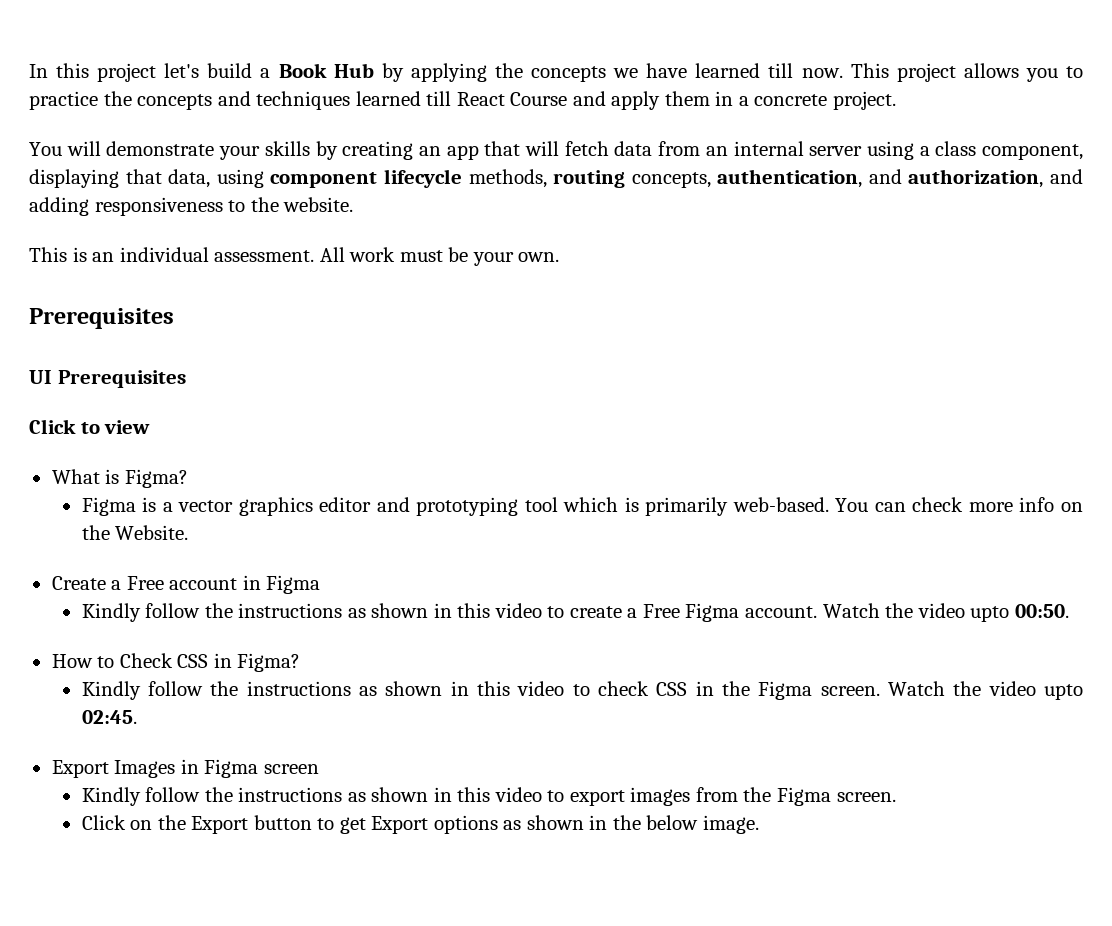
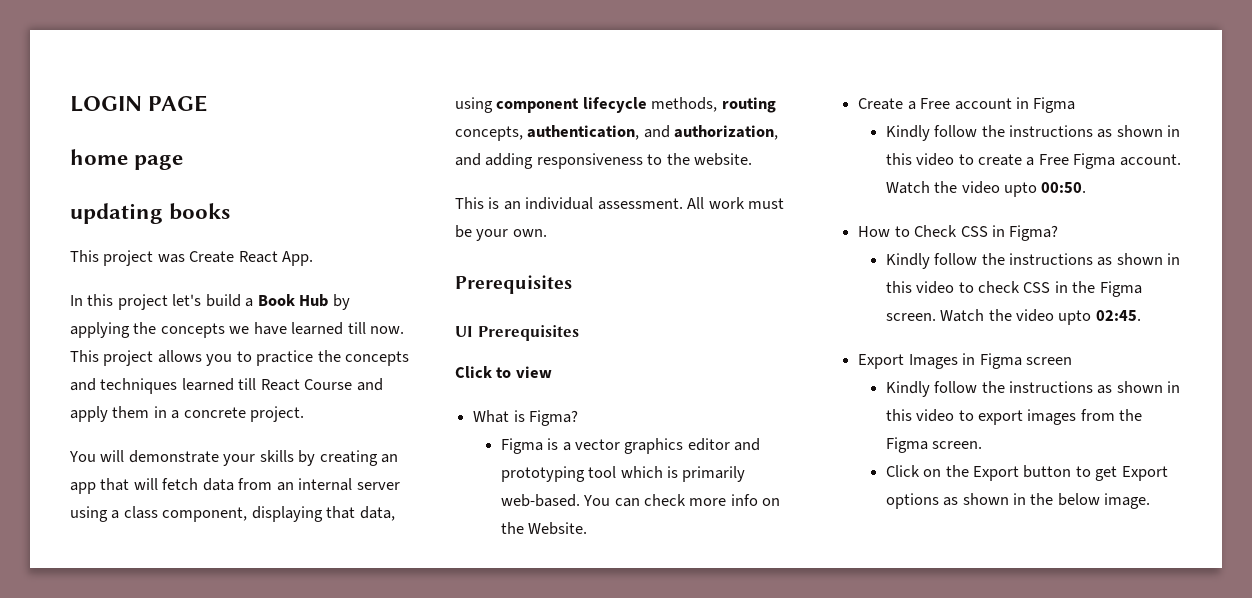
(29, 71) none -> [70,95,208,112] [70,149,184,170] [70,203,231,224] [70,250,314,266] LOGIN PAGE // home page // updating books // This project was Create React App. //

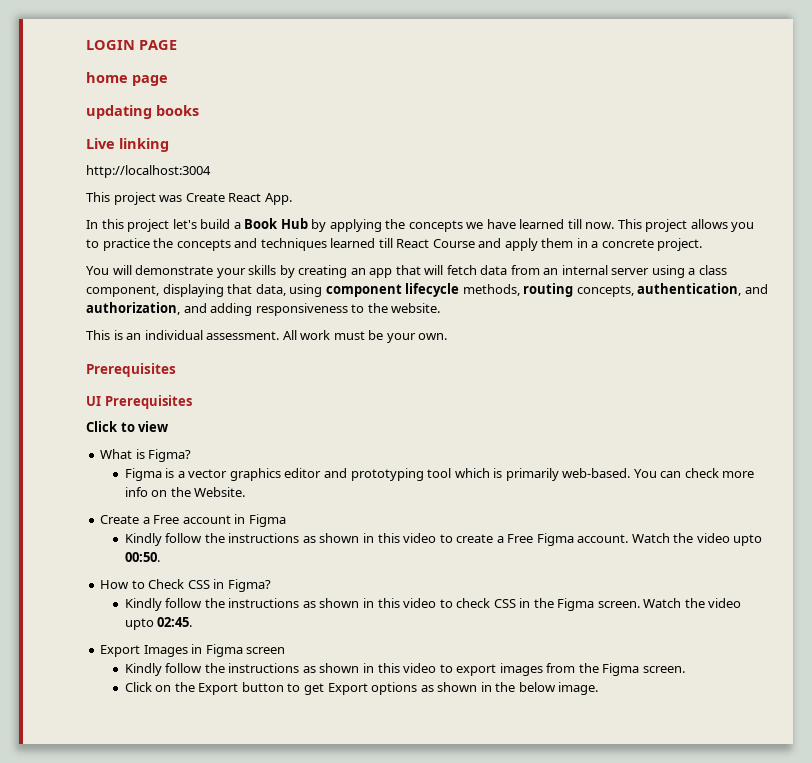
(231, 211) none -> [86,138,169,152] [86,165,211,178] // Live linking // http://localhost:3004

